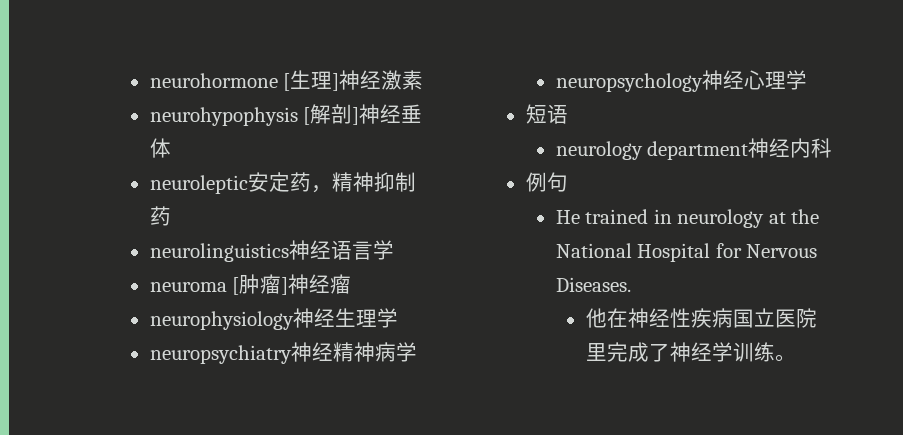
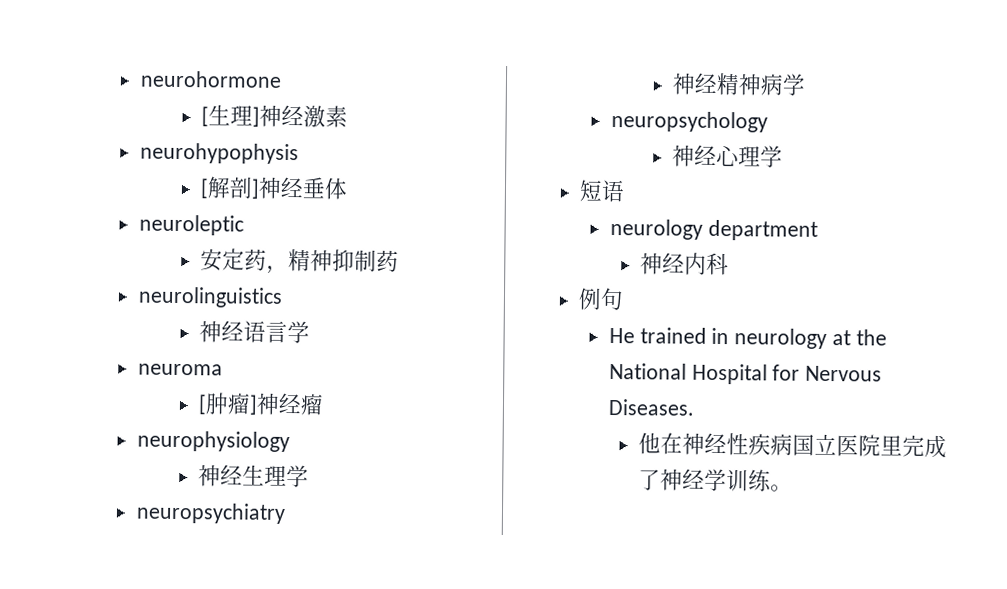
(278, 80) none -> (282, 79) //
(298, 116) none -> (299, 153) //
(248, 184) none -> (244, 225) //
(289, 252) none -> (283, 297) //
(227, 287) none -> (223, 369) //
(294, 320) none -> (290, 441) //
(292, 354) none -> (286, 513) //
(703, 82) none -> (768, 121) //
(749, 150) none -> (818, 230) //

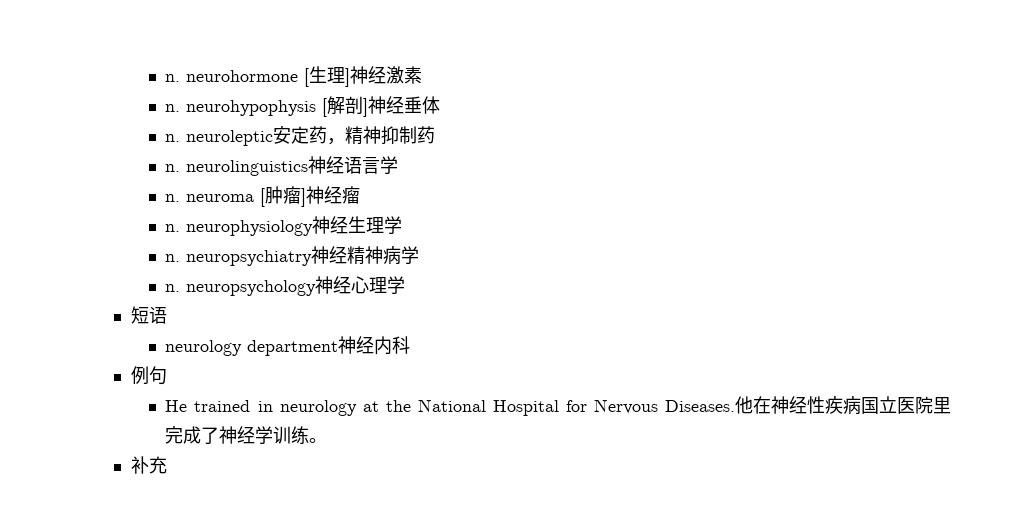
(139, 79) none -> [165,74,181,82] n.
(282, 79) // -> (299, 76) none
(348, 116) none -> [165,104,181,112] n.
(299, 153) // -> (317, 108) none
(348, 188) none -> [165,134,181,142] n.
(244, 225) // -> (274, 138) none
(399, 261) none -> [165,164,181,172] n.
(283, 297) // -> (309, 168) none
(310, 332) none -> [165,194,181,202] n.
(223, 369) // -> (255, 198) none
(324, 404) none -> [165,224,181,232] n.
(290, 441) // -> (314, 228) none
(309, 476) none -> [165,254,181,262] n.
(286, 513) // -> (313, 258) none
(806, 84) none -> [165,284,181,292] n.
(768, 121) // -> (317, 288) none
(818, 230) // -> (339, 348) none
(695, 407) // -> (735, 406) none
(794, 488) none -> [130,456,167,474] // 补充

